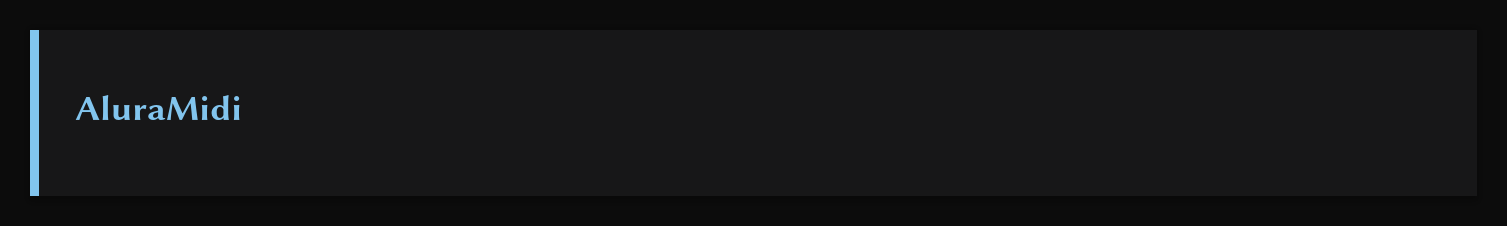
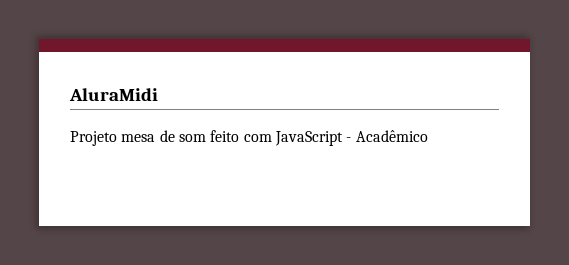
(242, 107) none -> [70,130,428,146] // Projeto mesa de som feito com JavaScript - Acadêmico

